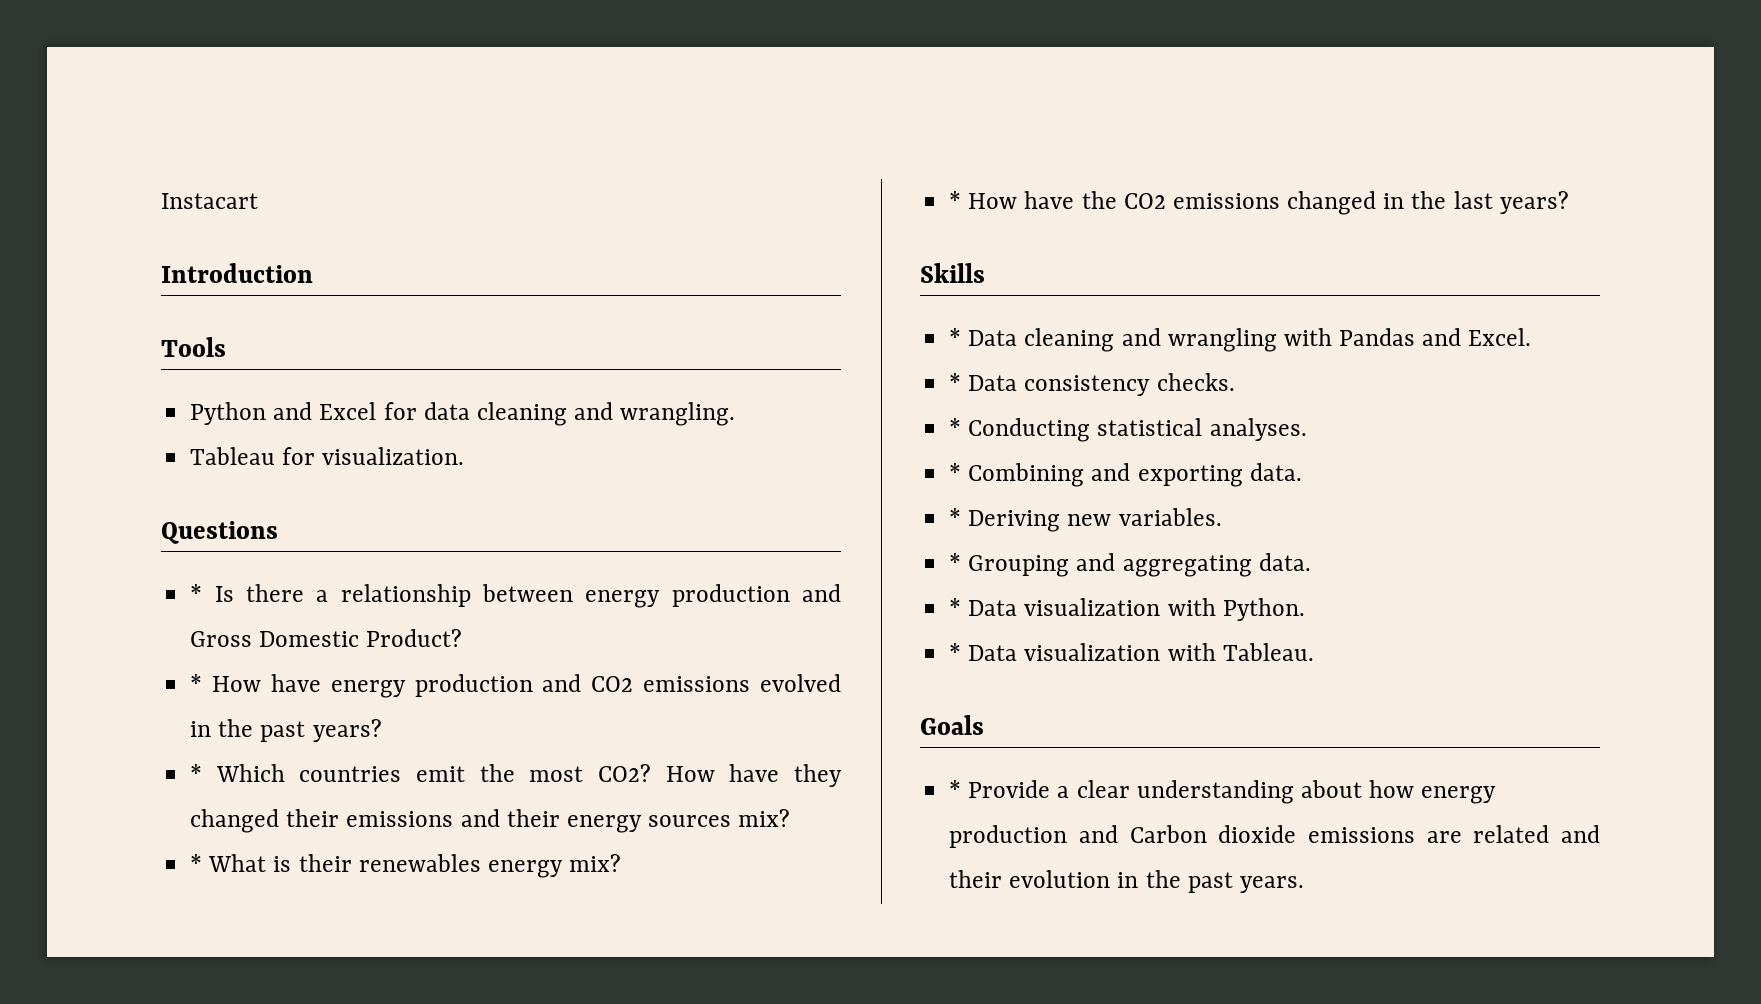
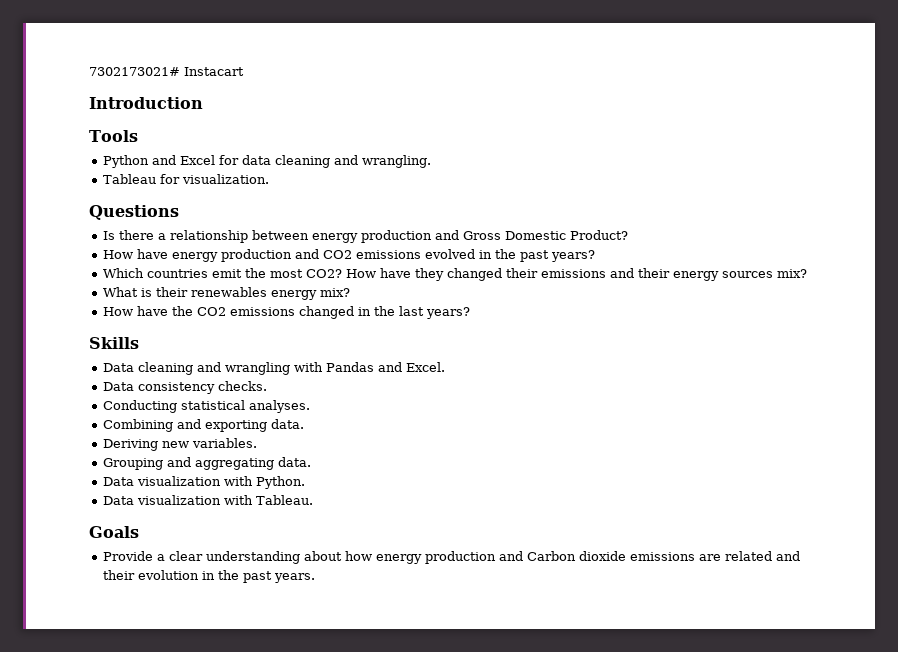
(161, 201) none -> [89,67,180,76] 7302173021#
[190,584,203,602] * -> (179, 212) none
[190,674,203,692] * -> (628, 235) none
[190,764,203,782] * -> (595, 256) none
[190,854,203,872] * -> (807, 273) none
[949,191,962,209] * -> (350, 292) none
[949,328,962,346] * -> (139, 343) none
[949,373,962,391] * -> (445, 367) none
[949,418,962,436] * -> (267, 386) none
[949,463,962,481] * -> (310, 406) none
[949,508,962,526] * -> (304, 424) none
[949,553,962,571] * -> (257, 443) none
[949,598,962,616] * -> (311, 462) none
[949,643,962,661] * -> (305, 482) none
[949,780,962,798] * -> (139, 532) none

